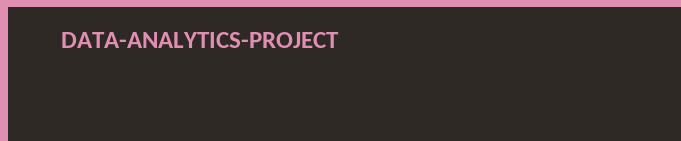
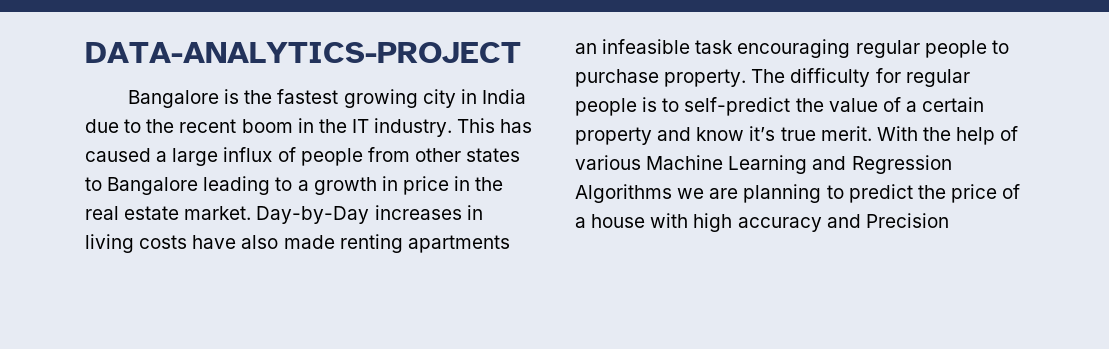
(339, 40) none -> [128,89,526,108] [85,118,533,137] [85,147,521,166] [85,176,504,195] [85,205,483,224] [85,234,510,253] [575,39,1009,58] [575,68,970,87] [575,97,985,116] [575,126,1019,145] [575,155,952,174] [575,184,1021,203] [575,213,949,232] // Bangalore is the fastest growing city in India due to the recent boom in the IT industry. This has caused a large influx of people from other states to Bangalore leading to a growth in price in the real estate market. Day-by-Day increases in living costs have also made renting apartments an infeasible task encouraging regular people to purchase property. The difficulty for regular people is to self-predict the value of a certain property and know it’s true merit. With the help of various Machine Learning and Regression Algorithms we are planning to predict the price of a house with high accuracy and Precision

